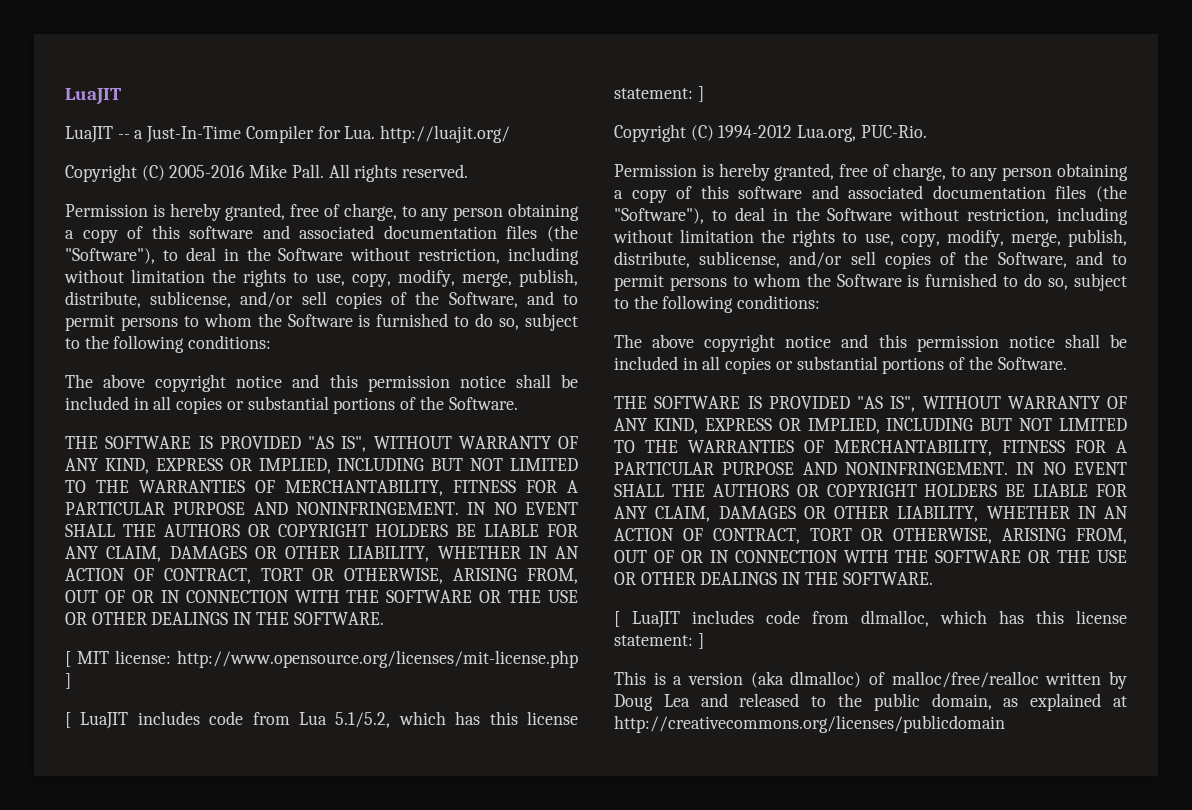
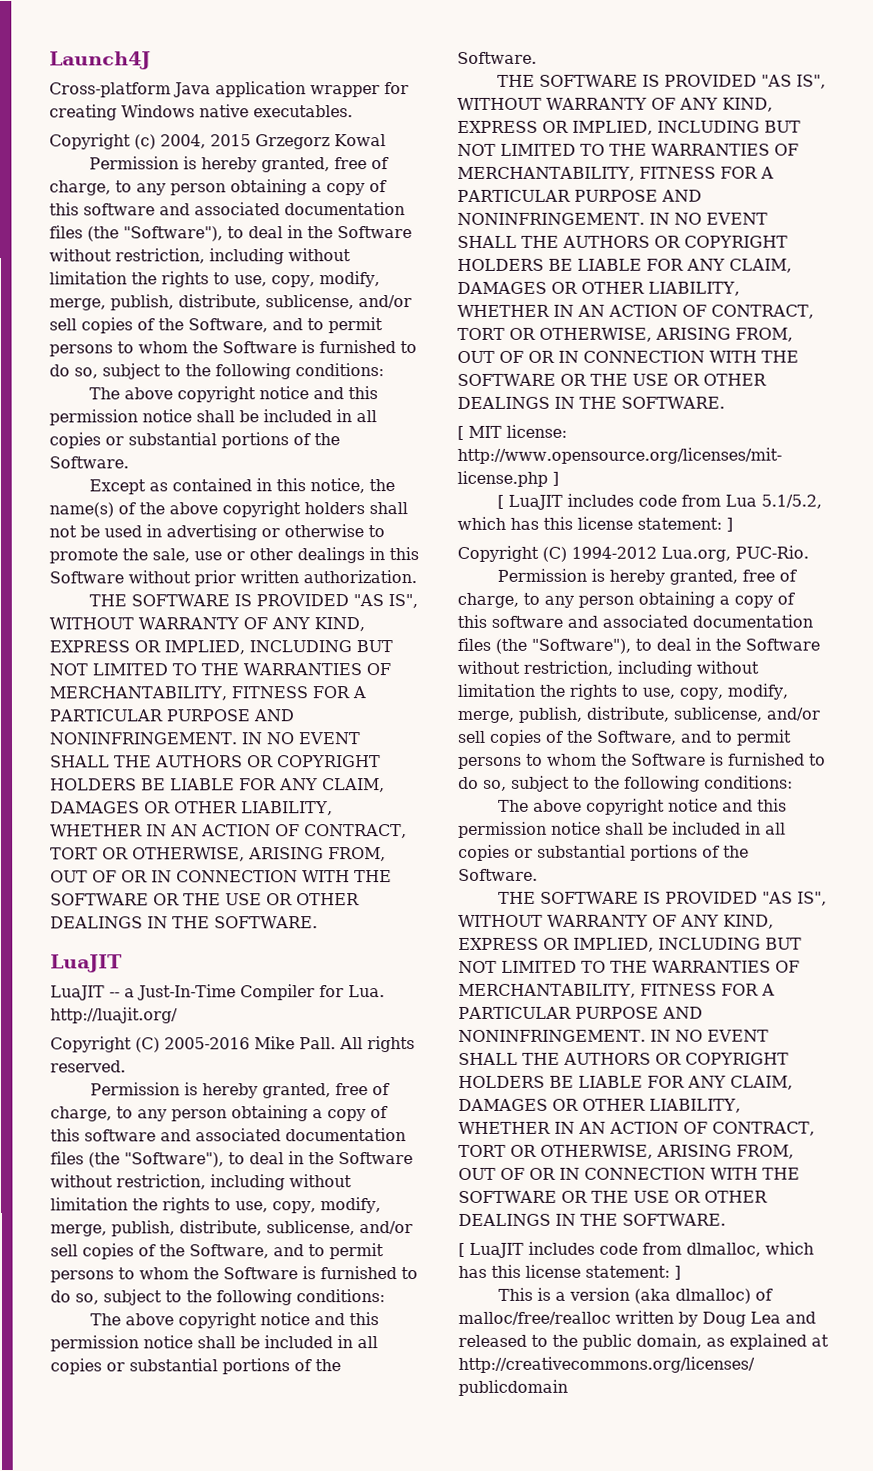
(65, 96) none -> [49,51,151,70] [49,81,409,98] [49,104,353,121] [49,133,386,150] [88,156,389,173] [49,179,387,196] [49,202,405,216] [49,225,412,242] [49,248,351,265] [49,271,380,288] [49,294,412,311] [49,317,383,334] [49,340,417,357] [49,363,384,380] [88,386,378,403] [49,409,377,426] [49,432,340,449] [49,456,129,469] [88,478,395,495] [49,501,408,518] [49,524,385,541] [49,547,419,564] [49,570,417,587] [88,594,418,609] [49,617,365,632] [49,640,393,655] [49,663,391,676] [49,686,366,701] [49,709,294,722] [49,732,361,745] [50,755,381,768] [50,778,385,793] [50,801,333,816] [50,824,407,839] [50,847,386,862] [50,870,392,883] [50,893,360,906] [50,916,318,929] Launch4J // Cross-platform Java application wrapper for creating Windows native executables. // Copyright (c) 2004, 2015 Grzegorz Kowal // Permission is hereby granted, free of charge, to any person obtaining a copy of this software and associated documentation files (the "Software"), to deal in the Software without restriction, including without limitation the rights to use, copy, modify, merge, publish, distribute, sublicense, and/or sell copies of the Software, and to permit persons to whom the Software is furnished to do so, subject to the following conditions: // The above copyright notice and this permission notice shall be included in all copies or substantial portions of the Software. // Except as contained in this notice, the name(s) of the above copyright holders shall not be used in advertising or otherwise to promote the sale, use or other dealings in this Software without prior written authorization. // THE SOFTWARE IS PROVIDED "AS IS", WITHOUT WARRANTY OF ANY KIND, EXPRESS OR IMPLIED, INCLUDING BUT NOT LIMITED TO THE WARRANTIES OF MERCHANTABILITY, FITNESS FOR A PARTICULAR PURPOSE AND NONINFRINGEMENT. IN NO EVENT SHALL THE AUTHORS OR COPYRIGHT HOLDERS BE LIABLE FOR ANY CLAIM, DAMAGES OR OTHER LIABILITY, WHETHER IN AN ACTION OF CONTRACT, TORT OR OTHERWISE, ARISING FROM, OUT OF OR IN CONNECTION WITH THE SOFTWARE OR THE USE OR OTHER DEALINGS IN THE SOFTWARE. //

